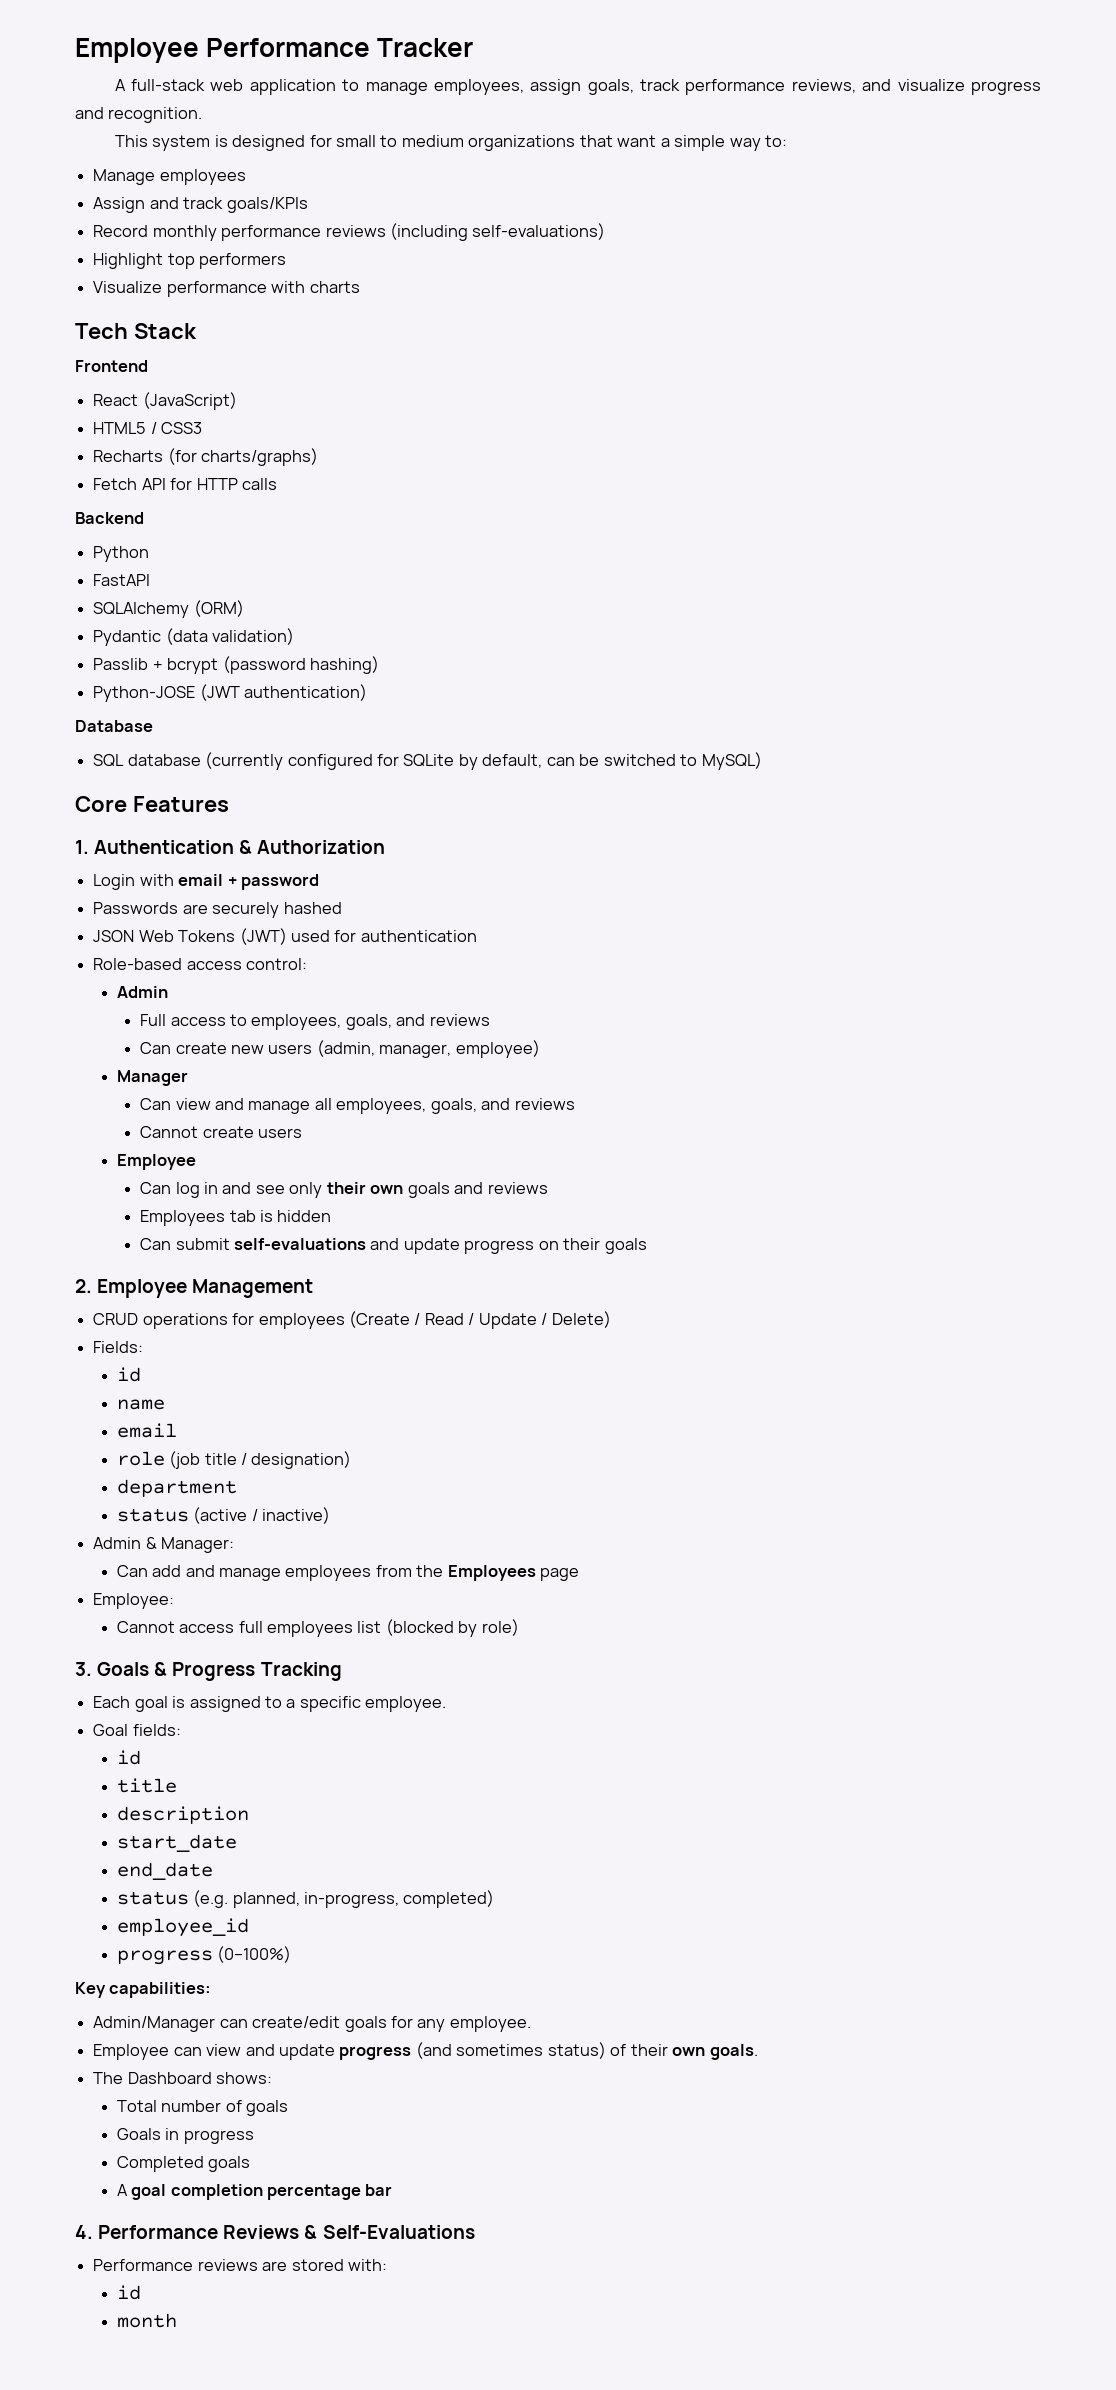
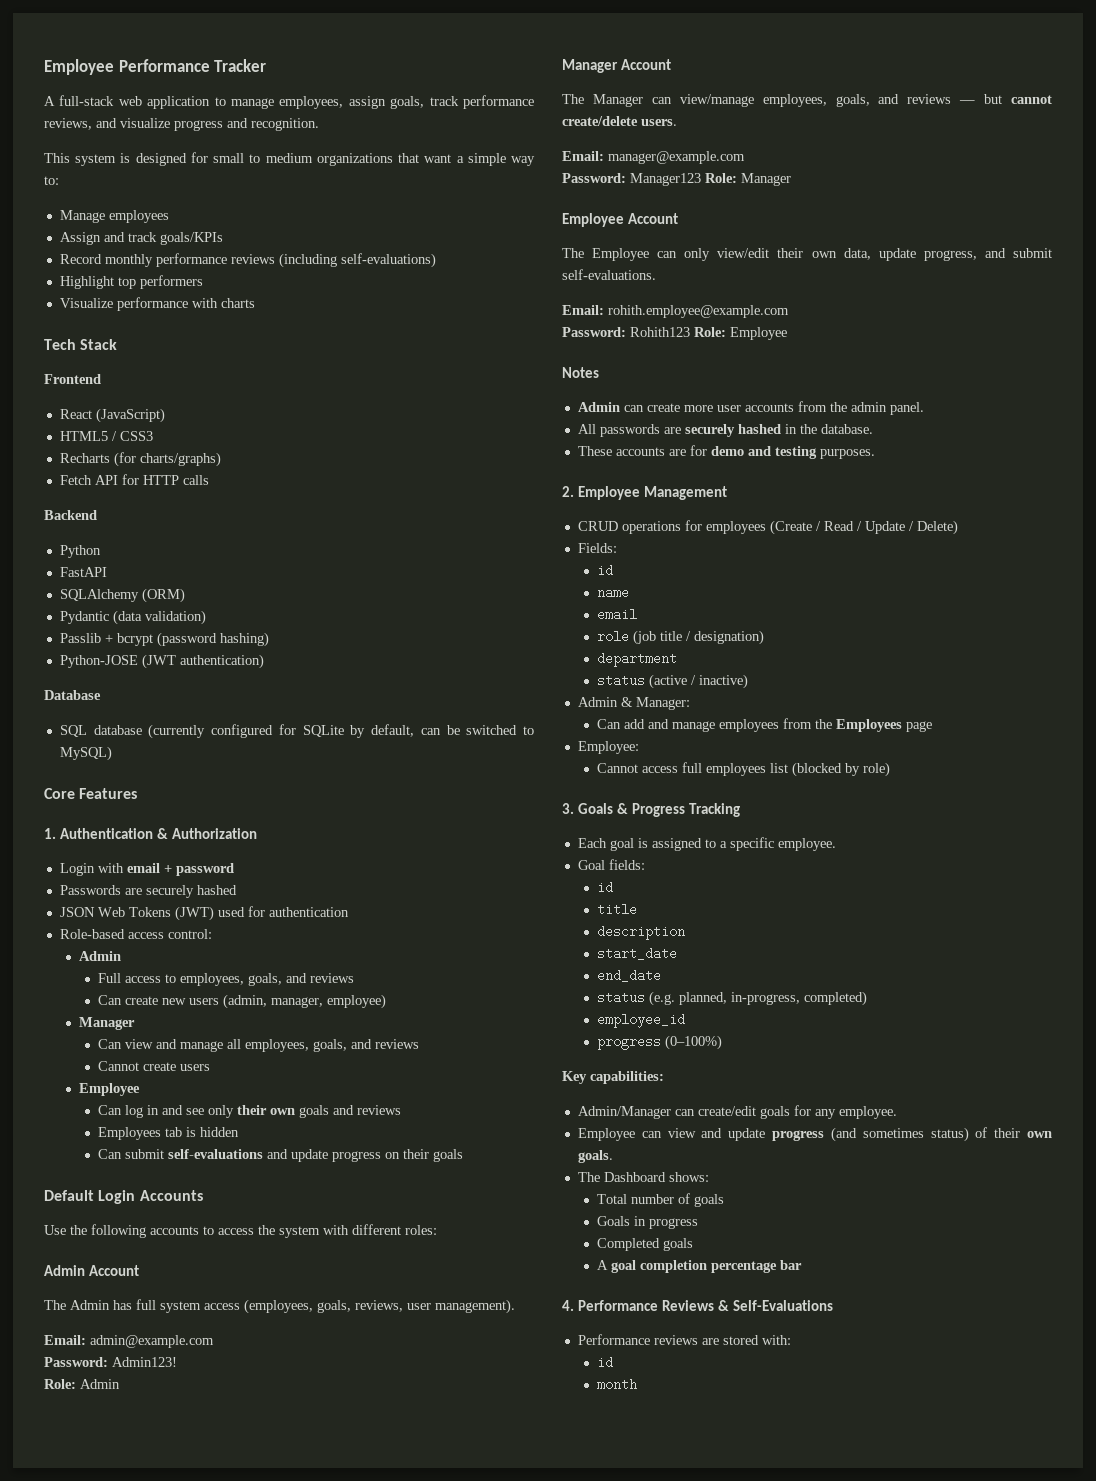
(647, 1246) none -> [44,1190,203,1204] [44,1224,437,1238] [44,1265,140,1276] [44,1299,515,1314] [44,1335,214,1348] [44,1357,177,1367] [44,1379,120,1389] [562,59,672,73] [562,94,1052,107] [562,116,677,126] [562,151,745,164] [562,173,791,186] [562,213,679,227] [562,248,1052,261] [562,269,656,280] [562,305,789,318] [562,327,787,340] [562,367,599,378] [577,401,924,415] [577,424,873,437] [577,445,875,459] // Default Login Accounts // Use the following accounts to access the system with different roles: // Admin Account // The Admin has full system access (employees, goals, reviews, user management). // Email: admin@example.com // Password: Admin123! // Role: Admin // Manager Account // The Manager can view/manage employees, goals, and reviews — but cannot create/delete users. // Email: manager@example.com // Password: Manager123 Role: Manager // Employee Account // The Employee can only view/edit their own data, update progress, and submit self-evaluations. // Email: rohith.employee@example.com // Password: Rohith123 Role: Employee // Notes // Admin can create more user accounts from the admin panel. // All passwords are securely hashed in the database. // These accounts are for demo and testing purposes.

